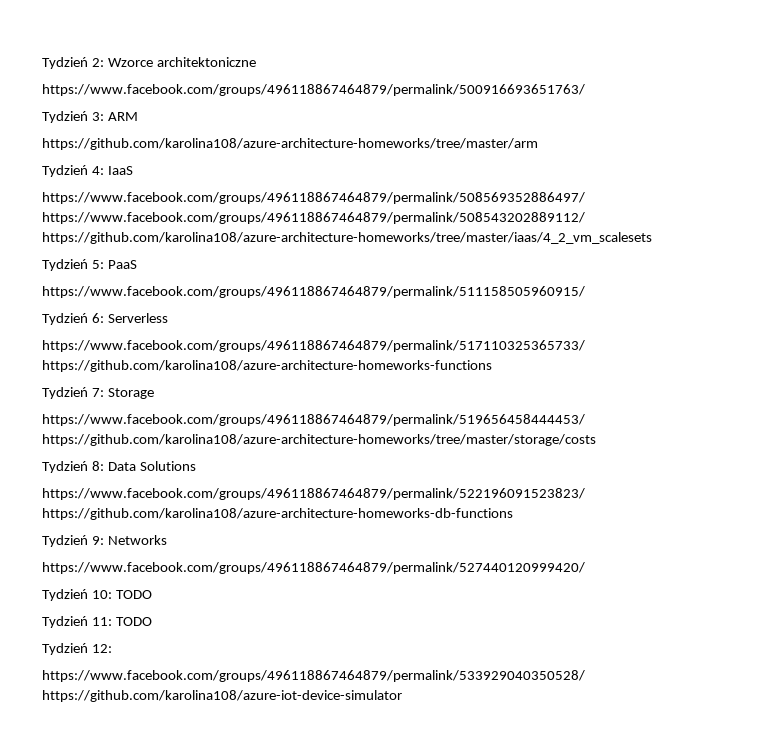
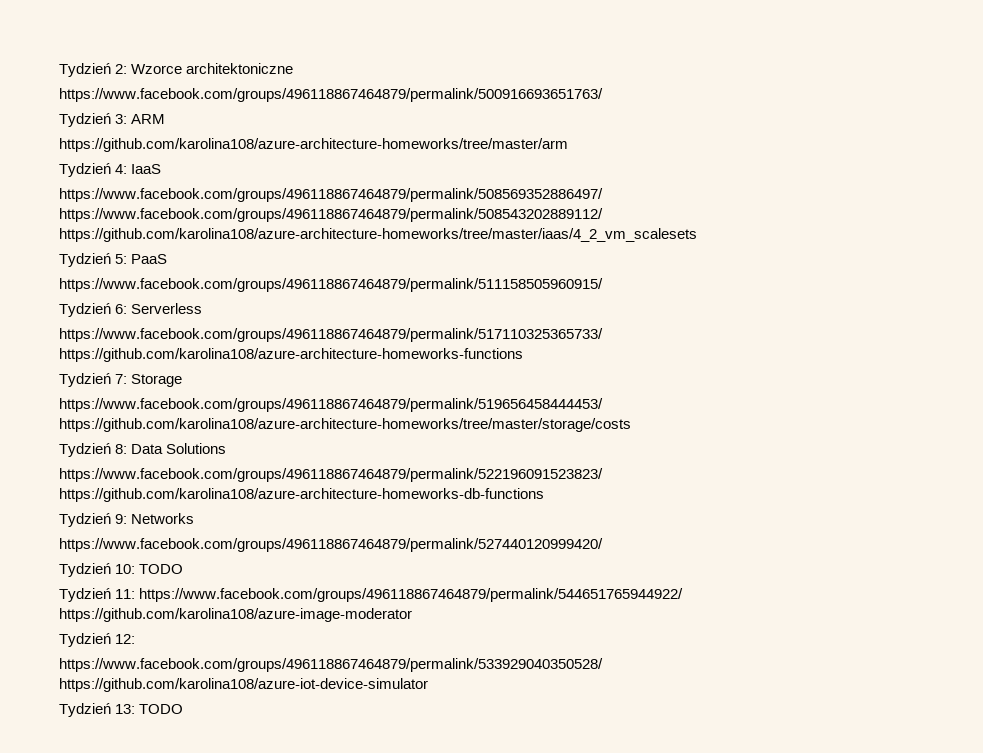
[115,617,152,626] TODO -> [139,588,684,602] [59,608,412,622] https://www.facebook.com/groups/496118867464879/permalink/544651765944922/ https://github.com/karolina108/azure-image-moderator
(402, 696) none -> [59,703,184,717] // Tydzień 13: TODO

